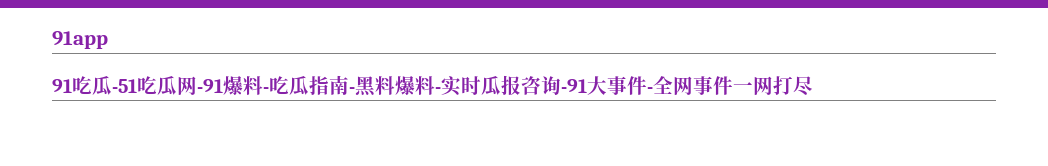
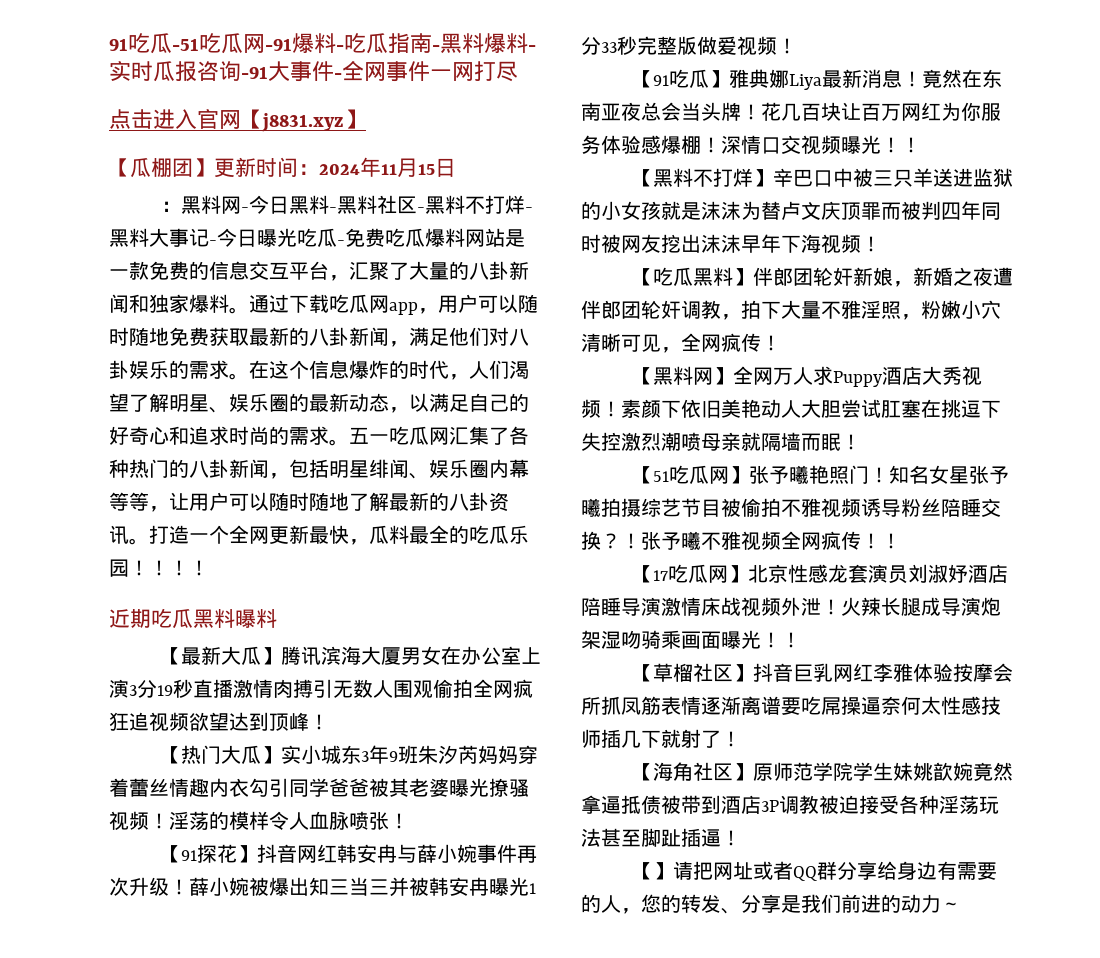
[52,31,108,49] 91app // -> (109, 44) none
(813, 86) none -> [109,109,366,132] [109,157,456,178] [160,195,533,214] [109,228,525,247] [109,261,529,281] [109,294,538,315] [109,327,529,347] [109,360,529,380] [109,393,529,413] [109,426,529,446] [109,459,529,479] [109,492,509,512] [109,525,529,545] [109,559,209,577] [109,608,277,629] [160,646,541,665] [109,679,533,698] [109,712,329,732] [160,745,538,764] [109,778,529,797] [109,811,409,831] [160,844,537,863] [109,877,536,897] [581,36,797,56] [632,69,1002,90] [581,102,1001,121] [581,135,921,155] [632,168,1013,187] [581,201,1001,221] [581,234,881,254] [632,267,1013,287] [581,300,1001,320] [581,333,781,353] [632,366,982,387] [581,399,1001,418] [581,432,861,451] [632,465,1009,484] [581,498,1001,518] [581,531,901,551] [632,564,1008,584] [581,597,1001,617] [581,630,801,649] [632,663,1013,682] [581,696,1001,715] [581,729,741,748] [632,762,1013,781] [581,795,999,815] [581,828,741,847] [632,861,997,881] [581,894,961,914] // 点击进入官网【j8831.xyz】 // 【瓜棚团】更新时间：2024年11月15日 // ：黑料网-今日黑料-黑料社区-黑料不打烊-黑料大事记-今日曝光吃瓜-免费吃瓜爆料网站是一款免费的信息交互平台，汇聚了大量的八卦新闻和独家爆料。通过下载吃瓜网app，用户可以随时随地免费获取最新的八卦新闻，满足他们对八卦娱乐的需求。在这个信息爆炸的时代，人们渴望了解明星、娱乐圈的最新动态，以满足自己的好奇心和追求时尚的需求。五一吃瓜网汇集了各种热门的八卦新闻，包括明星绯闻、娱乐圈内幕等等，让用户可以随时随地了解最新的八卦资讯。打造一个全网更新最快，瓜料最全的吃瓜乐园！！！！ // 近期吃瓜黑料曝料 // 【最新大瓜】腾讯滨海大厦男女在办公室上演3分19秒直播激情肉搏引无数人围观偷拍全网疯狂追视频欲望达到顶峰！ // 【热门大瓜】实小城东3年9班朱汐芮妈妈穿着蕾丝情趣内衣勾引同学爸爸被其老婆曝光撩骚视频！淫荡的模样令人血脉喷张！ // 【91探花】抖音网红韩安冉与薛小婉事件再次升级！薛小婉被爆出知三当三并被韩安冉曝光1分33秒完整版做爱视频！ // 【91吃瓜】雅典娜Liya最新消息！竟然在东南亚夜总会当头牌！花几百块让百万网红为你服务体验感爆棚！深情口交视频曝光！！ // 【黑料不打烊】辛巴口中被三只羊送进监狱的小女孩就是沫沫为替卢文庆顶罪而被判四年同时被网友挖出沫沫早年下海视频！ // 【吃瓜黑料】伴郎团轮奸新娘，新婚之夜遭伴郎团轮奸调教，拍下大量不雅淫照，粉嫩小穴清晰可见，全网疯传！ // 【黑料网】全网万人求Puppy酒店大秀视频！素颜下依旧美艳动人大胆尝试肛塞在挑逗下失控激烈潮喷母亲就隔墙而眠！ // 【51吃瓜网】张予曦艳照门！知名女星张予曦拍摄综艺节目被偷拍不雅视频诱导粉丝陪睡交换？！张予曦不雅视频全网疯传！！ // 【17吃瓜网】北京性感龙套演员刘淑妤酒店陪睡导演激情床战视频外泄！火辣长腿成导演炮架湿吻骑乘画面曝光！！ // 【草榴社区】抖音巨乳网红李雅体验按摩会所抓凤筋表情逐渐离谱要吃屌操逼奈何太性感技师插几下就射了！ // 【海角社区】原师范学院学生妹姚歆婉竟然拿逼抵债被带到酒店3P调教被迫接受各种淫荡玩法甚至脚趾插逼！ // 【】请把网址或者QQ群分享给身边有需要的人，您的转发、分享是我们前进的动力～

